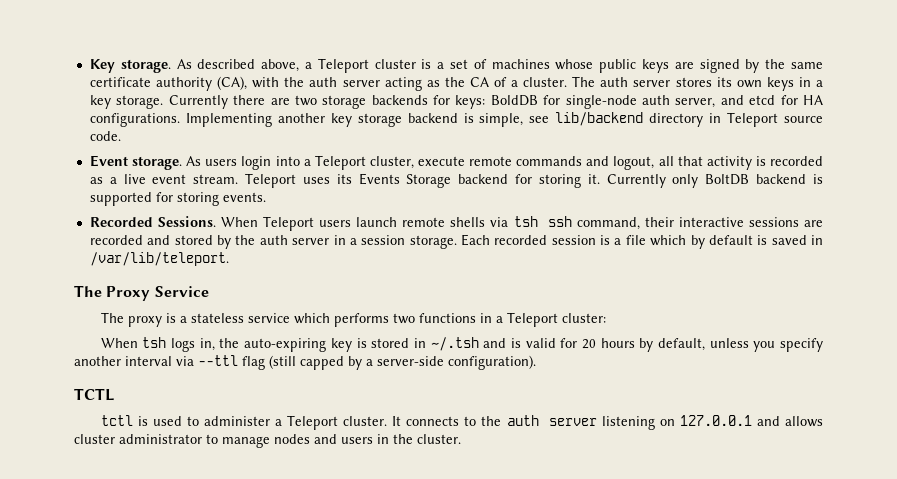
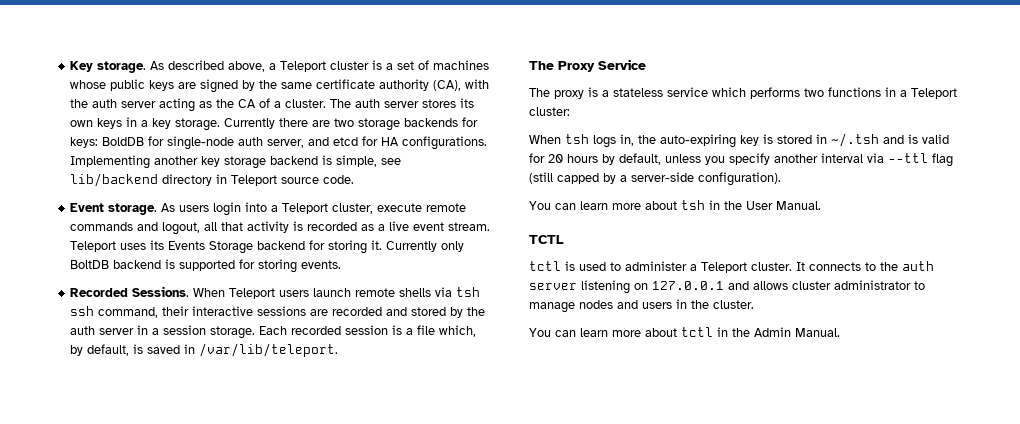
[650,235,753,249] which by default -> [439,325,477,337] [70,344,130,356] which, by default,
(536, 362) none -> [529,200,821,210] // You can learn more about tsh in the User Manual.
(461, 439) none -> [529,327,840,337] // You can learn more about tctl in the Admin Manual.

